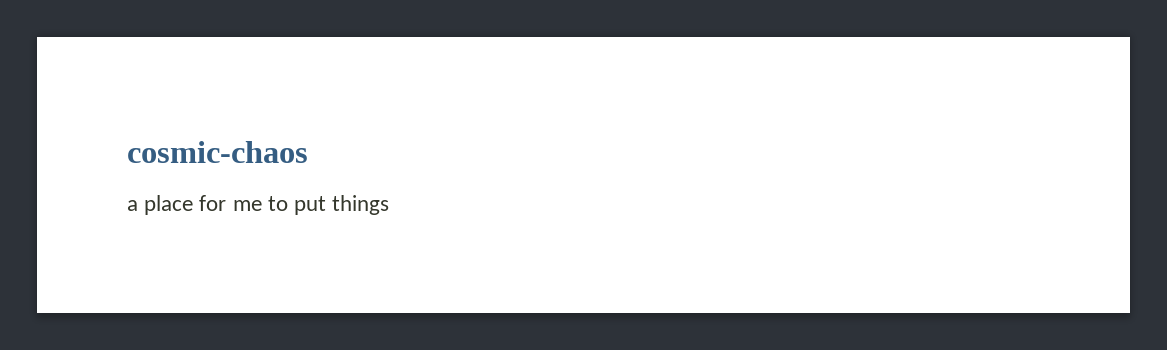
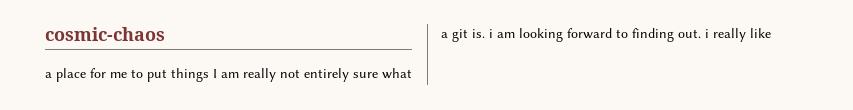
(390, 205) none -> [213,68,412,82] [441,28,771,42] I am really not entirely sure what a git is. i am looking forward to finding out. i really like

